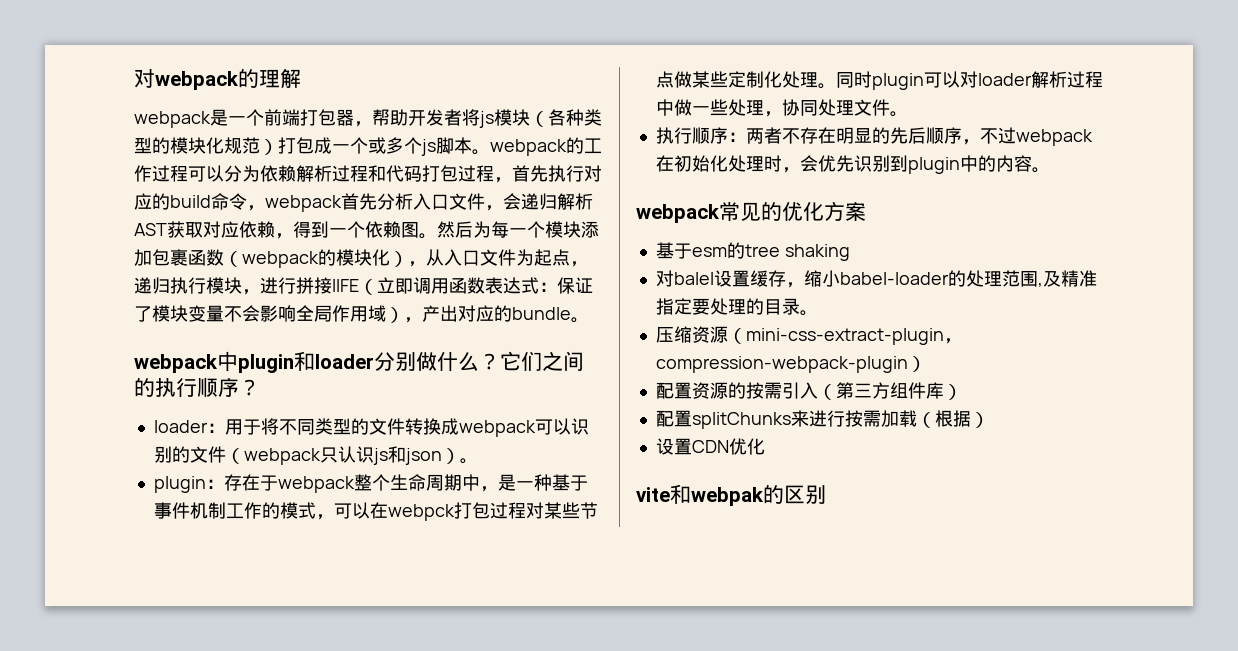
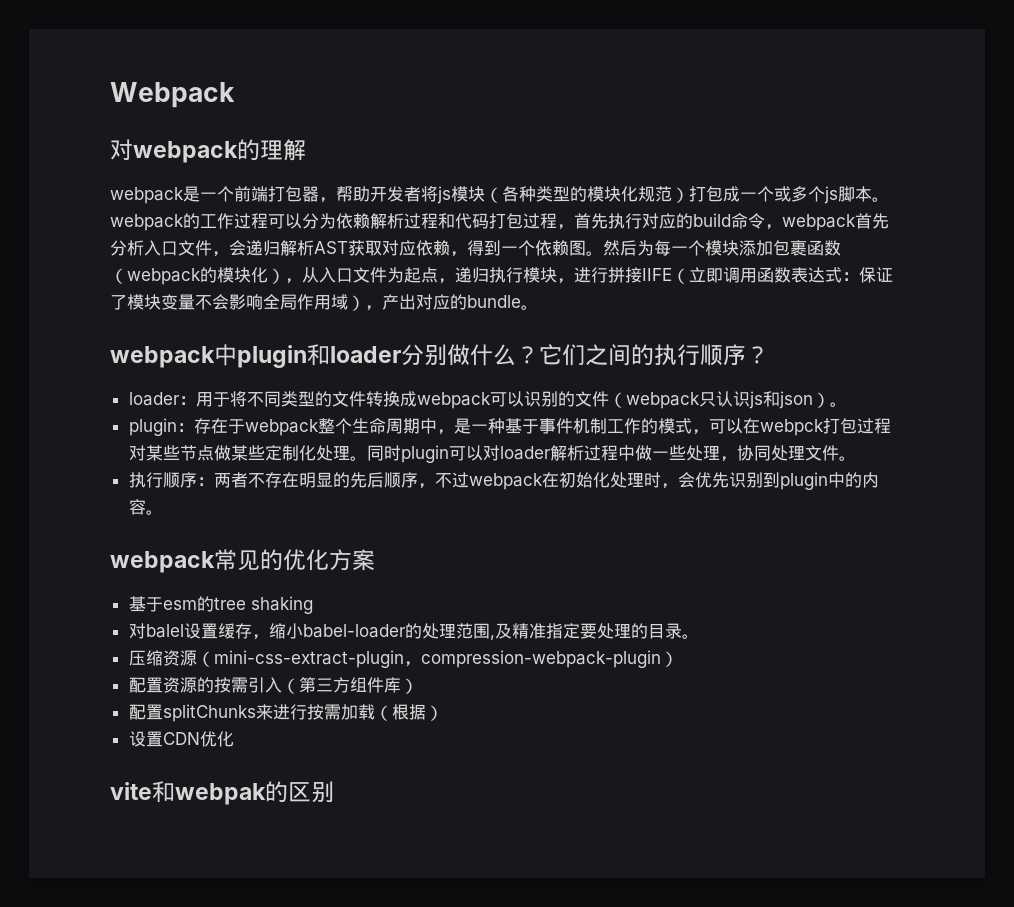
(134, 78) none -> [110,82,235,108] Webpack //

